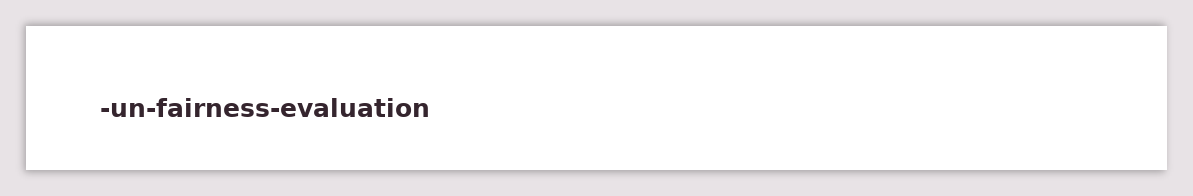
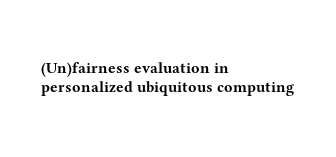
[100,98,430,117] -un-fairness-evaluation -> [41,62,230,77] [41,81,295,96] (Un)fairness evaluation in personalized ubiquitous computing

